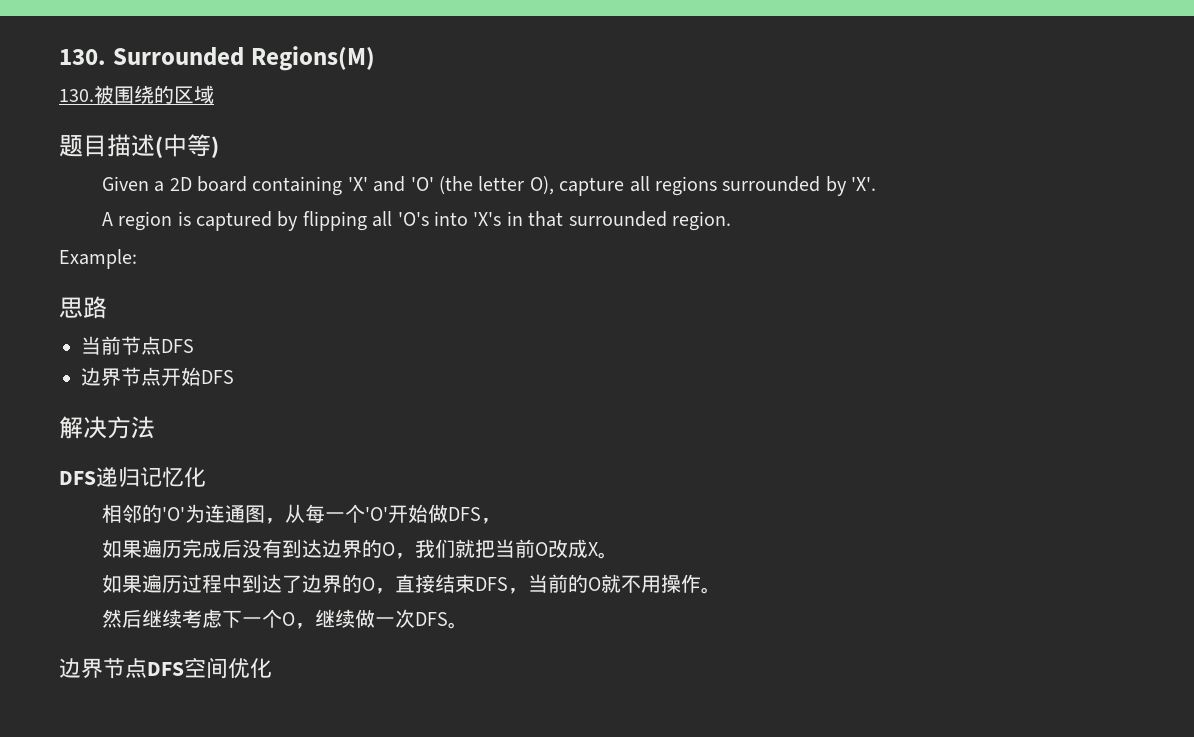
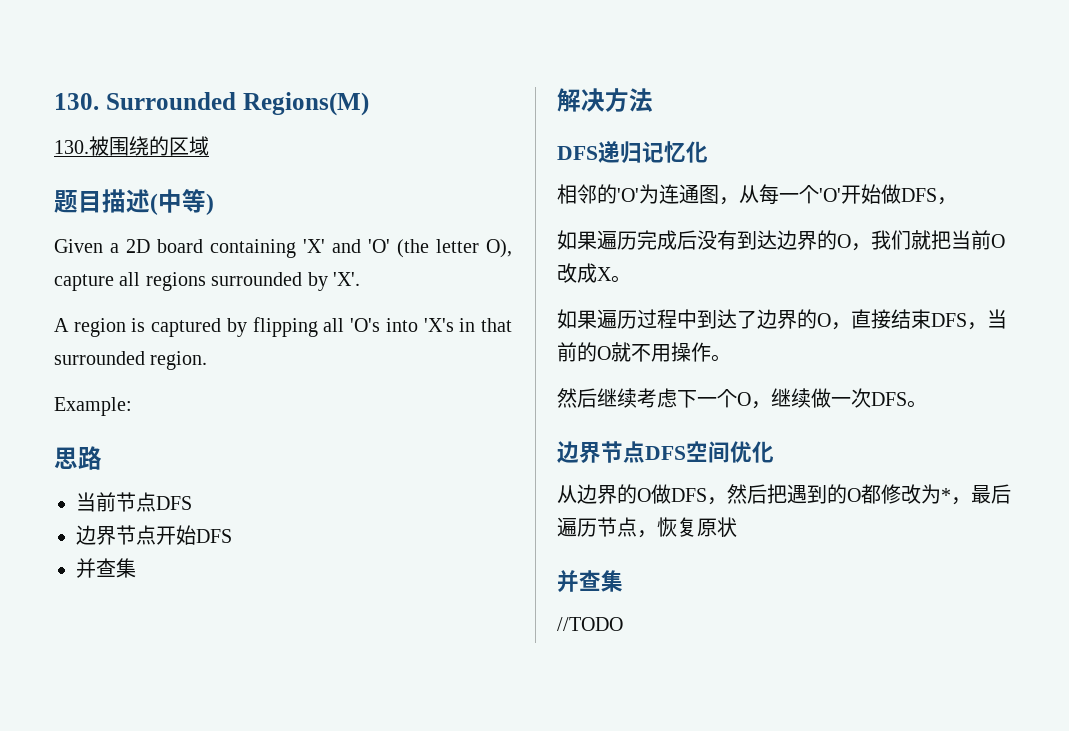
(234, 377) none -> [76,558,136,578] // 并查集
(272, 668) none -> [557,484,1011,505] [557,517,737,538] [557,570,623,593] [557,617,623,631] // 从边界的O做DFS，然后把遇到的O都修改为*，最后遍历节点，恢复原状 // 并查集 // //TODO

